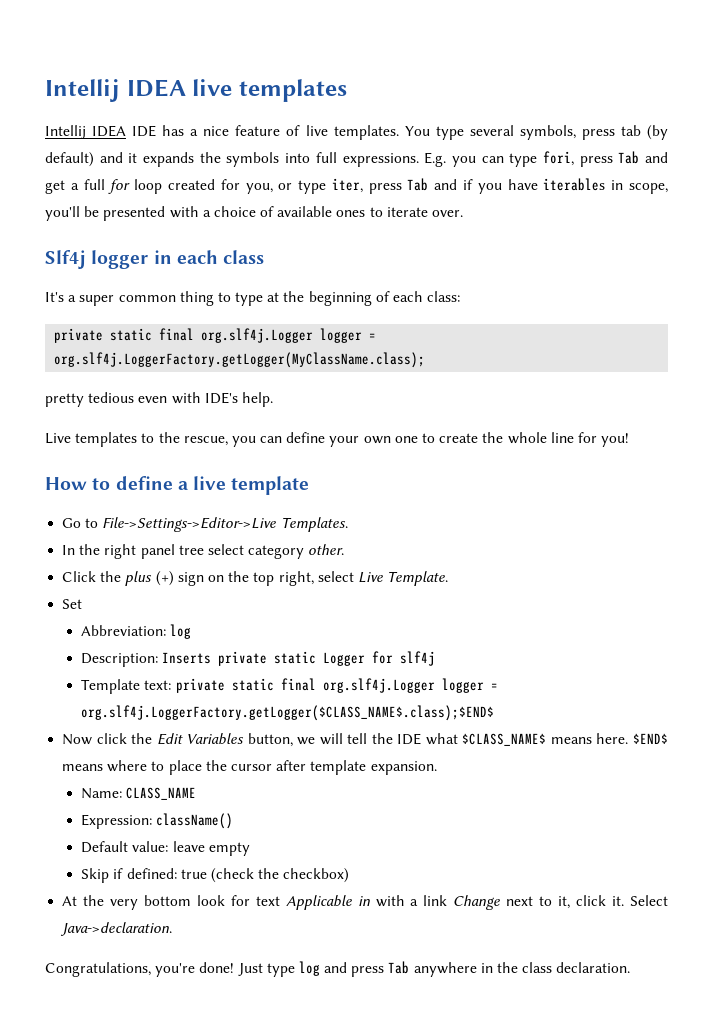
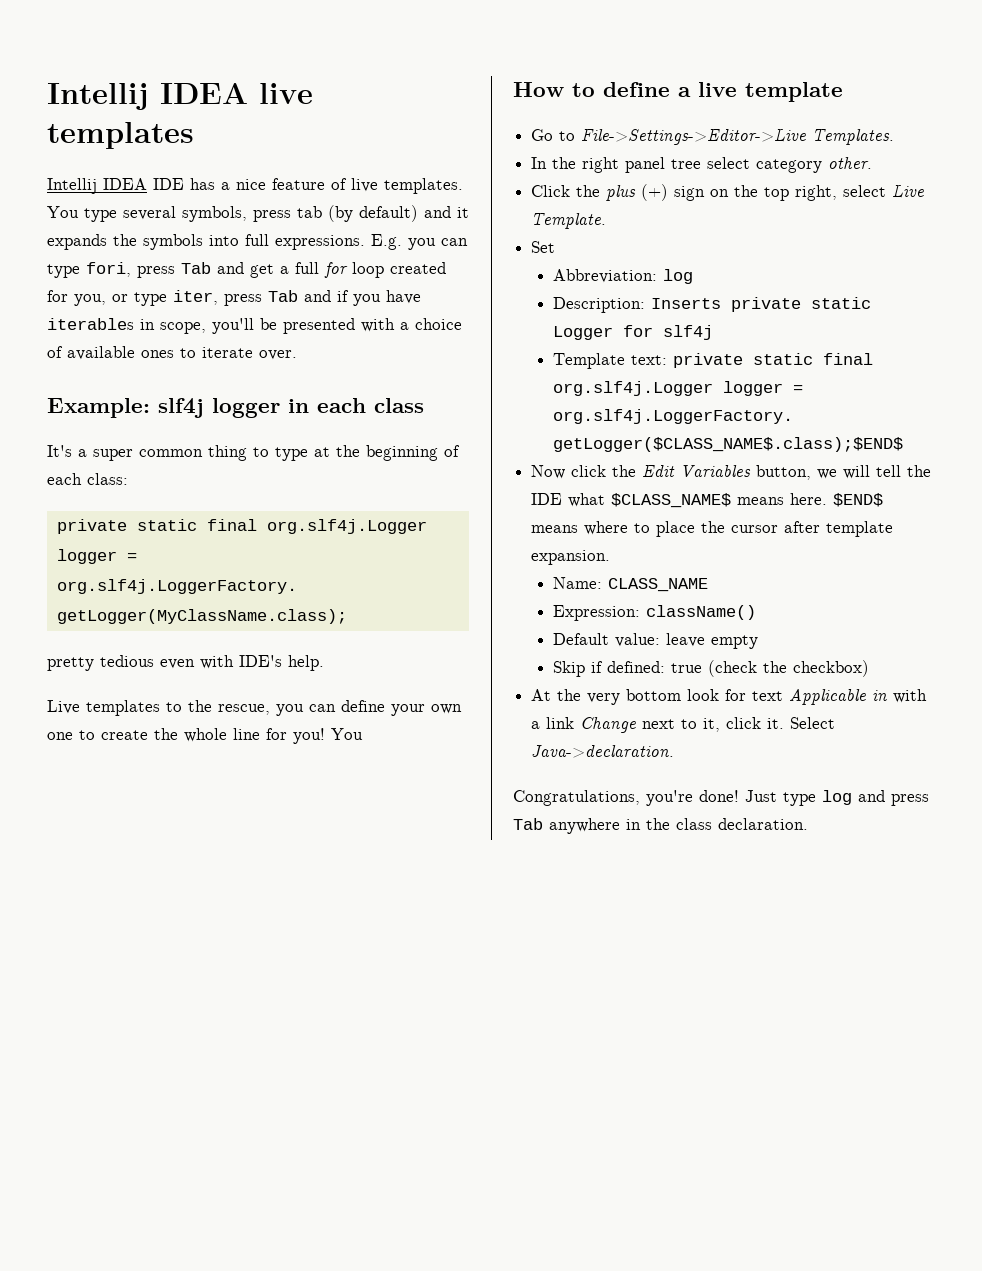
[45,250,86,269] Slf4j -> [47,398,204,418] Example: slf4j
(630, 440) none -> [331,728,363,740] You

